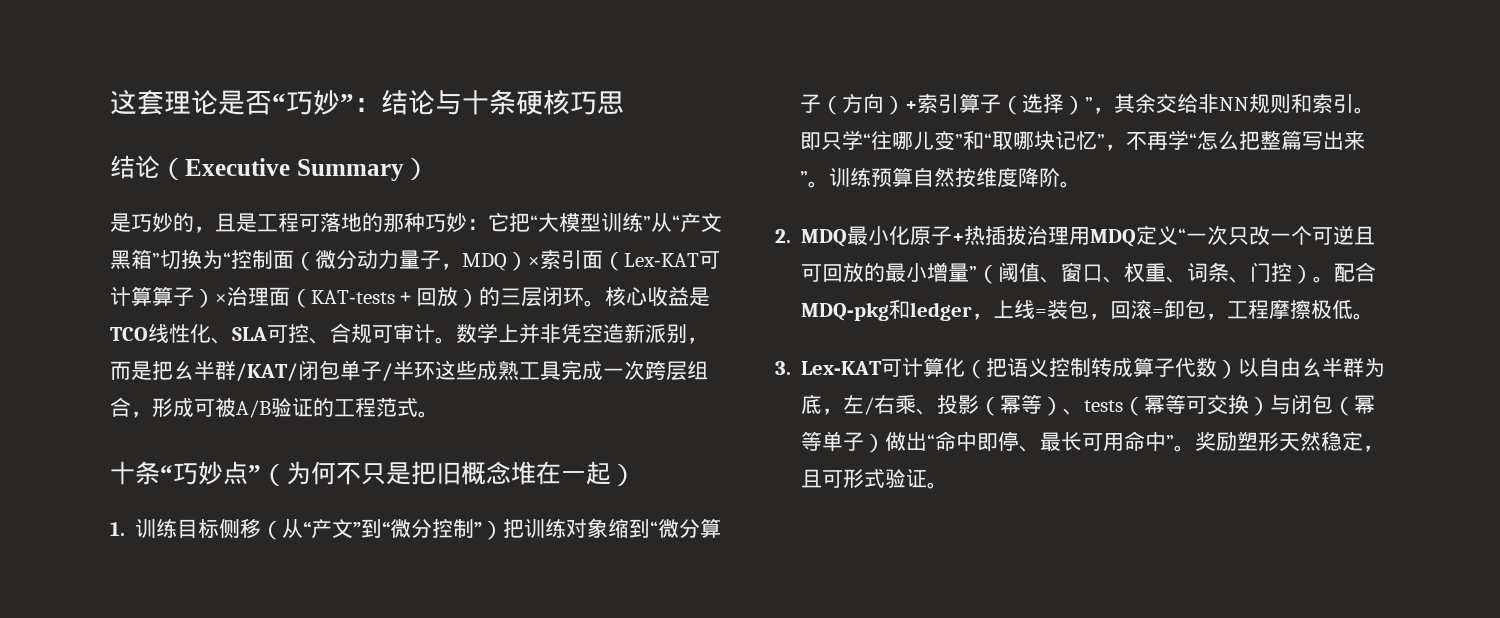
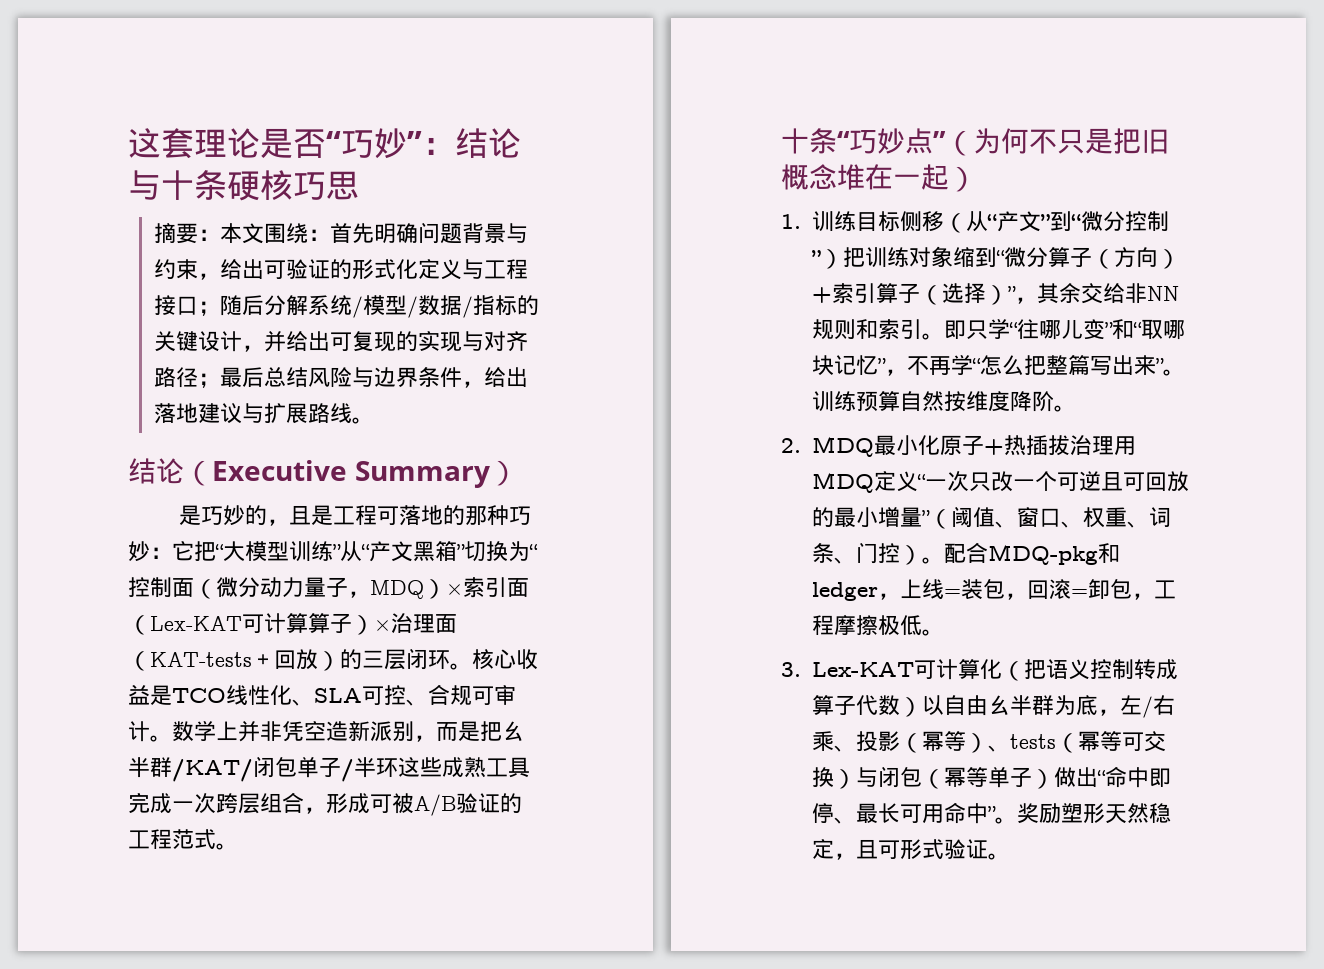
(624, 102) none -> [153,222,528,244] [153,259,528,280] [153,295,539,318] [153,331,528,352] [153,367,528,388] [153,403,374,424] // 摘要：本文围绕：首先明确问题背景与约束，给出可验证的形式化定义与工程接口；随后分解系统/模型/数据/指标的关键设计，并给出可复现的实现与对齐路径；最后总结风险与边界条件，给出落地建议与扩展路线。

